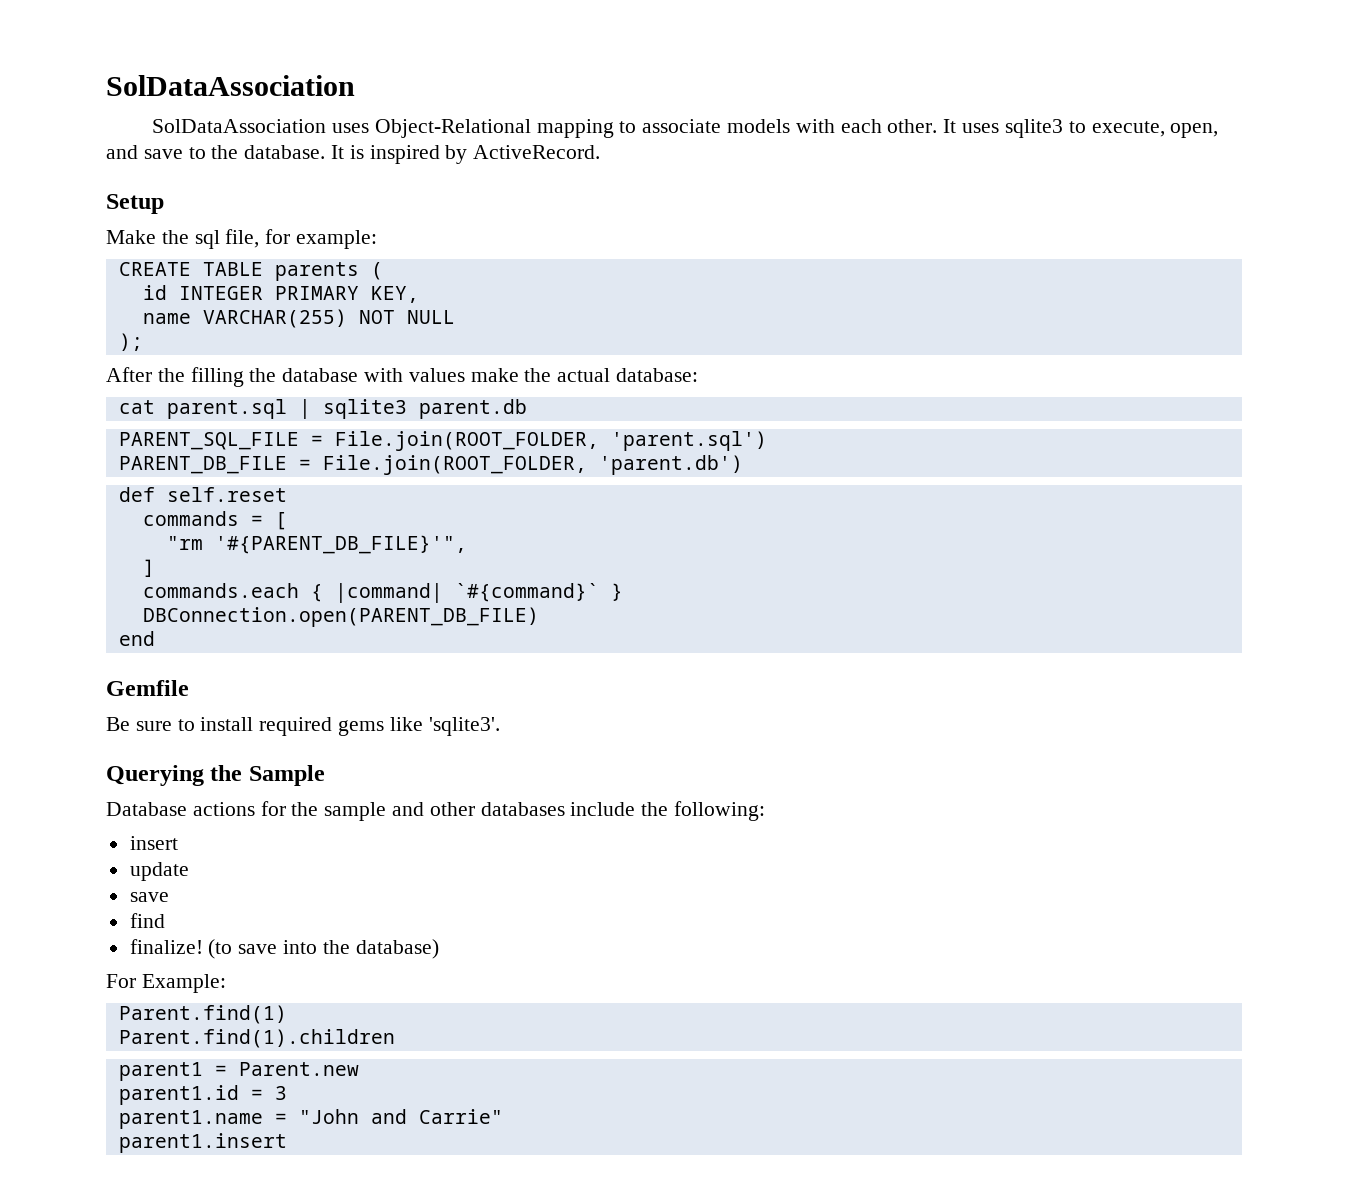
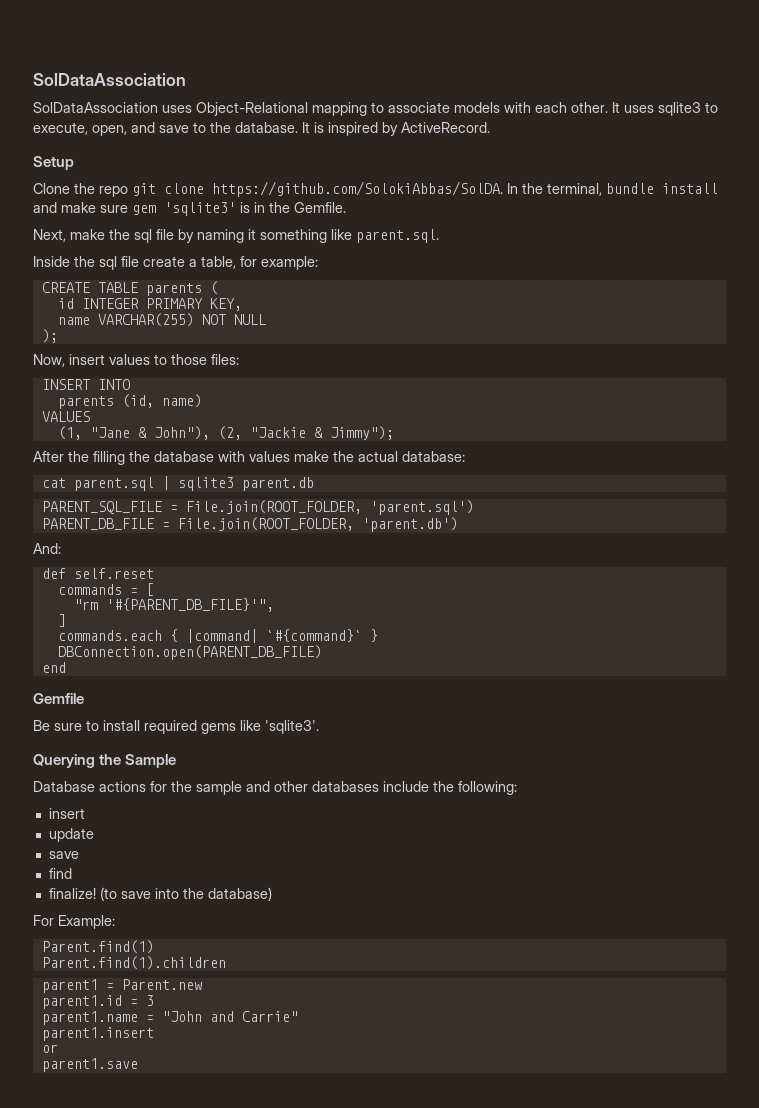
[106,229,260,249] Make the sql file, -> [33,181,718,197] [33,202,346,216] [33,229,439,243] [33,256,236,270] Clone the repo git clone https://github.com/SolokiAbbas/SolDA. In the terminal, bundle install and make sure gem 'sqlite3' is in the Gemfile. // Next, make the sql file by naming it something like parent.sql. // Inside the sql file create a table,
(143, 342) none -> [33,354,239,367] [41,379,130,390] [57,394,202,409] [41,411,90,422] [57,426,394,440] // Now, insert values to those files: // INSERT INTO // parents (id, name) // VALUES // (1, "Jane & John"), (2, "Jackie & Jimmy");
(743, 465) none -> [33,543,61,554] // And:
(287, 1143) none -> [41,1044,58,1053] [41,1058,138,1072] // or // parent1.save

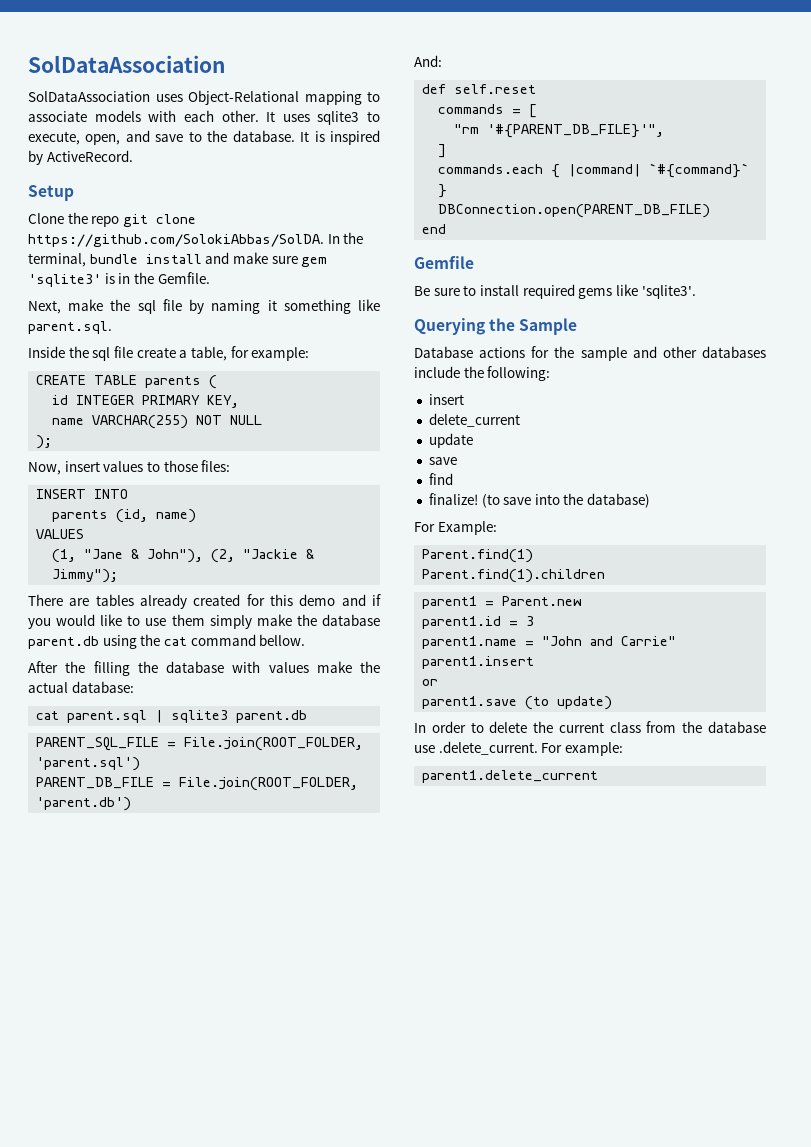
(394, 433) none -> [28,594,381,609] [28,614,380,629] [28,634,306,649] // There are tables already created for this demo and if you would like to use them simply make the database parent.db using the cat command bellow.
(85, 813) none -> [428,413,520,427] // delete_current
(138, 1065) none -> [525,696,613,710] [414,721,766,733] [414,741,623,756] [422,770,599,783] (to update) // In order to delete the current class from the database use .delete_current. For example: // parent1.delete_current

